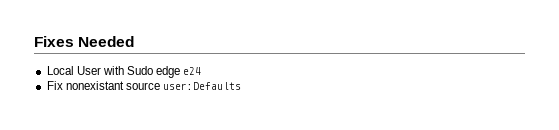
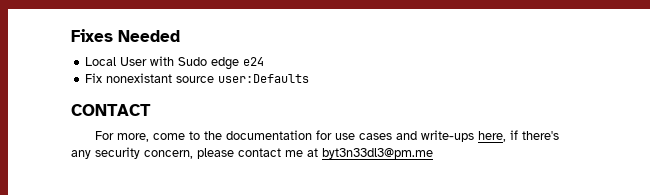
(241, 86) none -> [71,104,151,116] [95,130,560,142] [71,147,433,159] // CONTACT // For more, come to the documentation for use cases and write-ups here, if there's any security concern, please contact me at byt3n33dl3@pm.me

